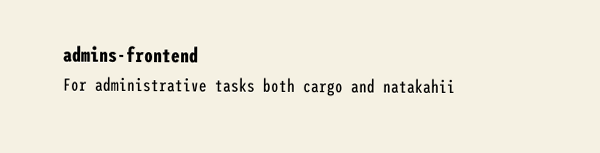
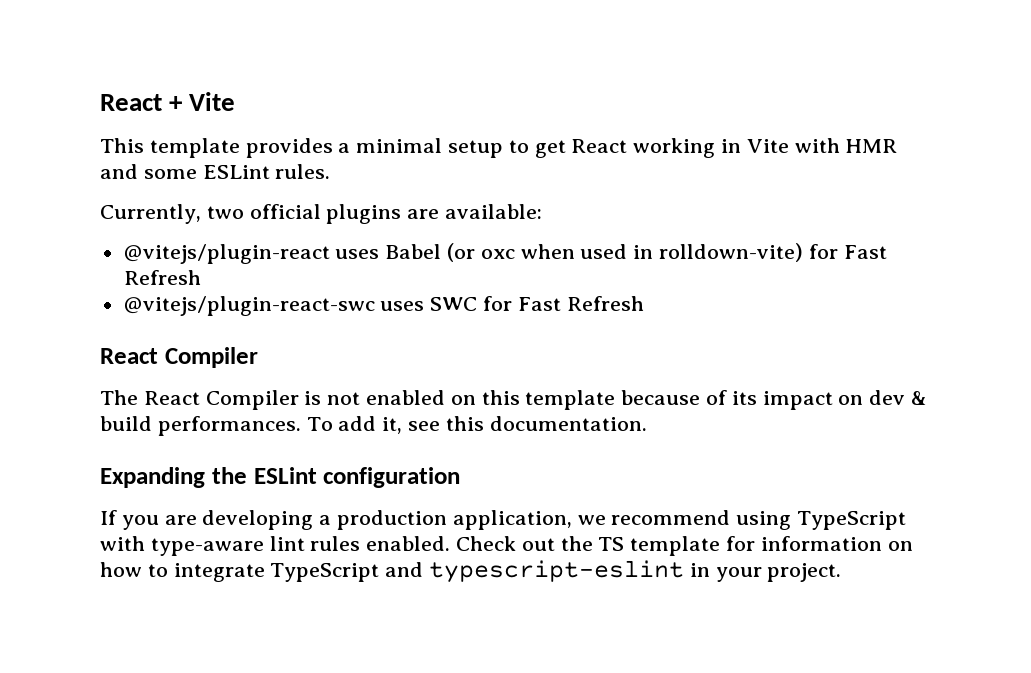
[63,45,199,64] [62,76,455,97] admins-frontend // For administrative tasks both cargo and natakahii -> [100,92,236,111] [100,138,898,158] [100,164,331,179] [100,204,543,224] [123,243,887,264] [123,270,201,285] [123,296,644,316] [100,347,258,368] [100,390,928,410] [100,416,647,436] [100,467,461,488] [100,510,907,530] [100,536,913,556] [100,560,842,583] React + Vite // This template provides a minimal setup to get React working in Vite with HMR and some ESLint rules. // Currently, two official plugins are available: // @vitejs/plugin-react uses Babel (or oxc when used in rolldown-vite) for Fast Refresh // @vitejs/plugin-react-swc uses SWC for Fast Refresh // React Compiler // The React Compiler is not enabled on this template because of its impact on dev & build performances. To add it, see this documentation. // Expanding the ESLint configuration // If you are developing a production application, we recommend using TypeScript with type-aware lint rules enabled. Check out the TS template for information on how to integrate TypeScript and typescript-eslint in your project.

